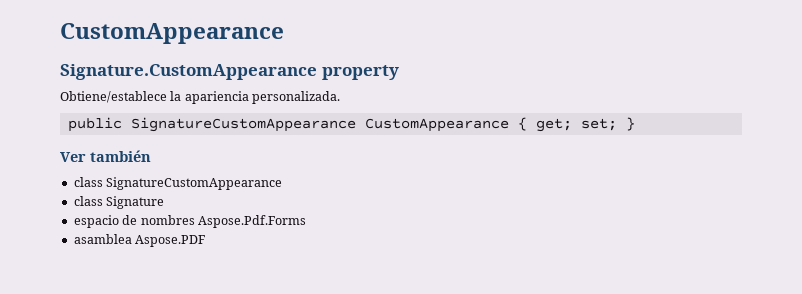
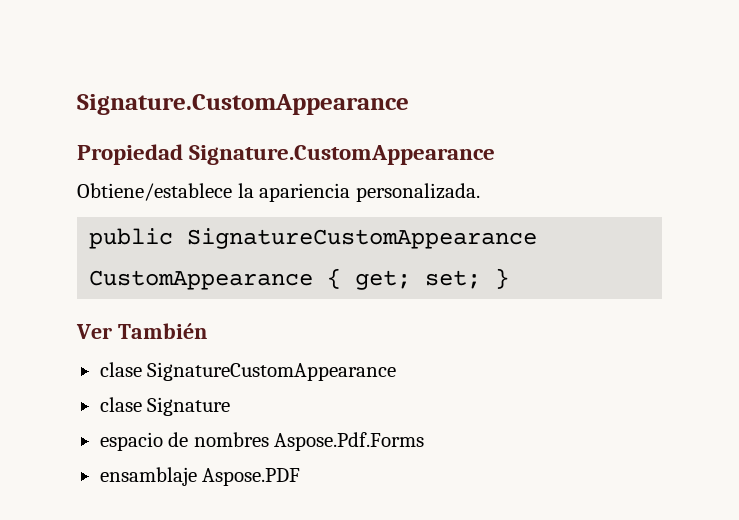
[60,23,284,44] [60,64,399,80] CustomAppearance // Signature.CustomAppearance property -> [77,94,409,115] [77,144,496,165] Signature.CustomAppearance // Propiedad Signature.CustomAppearance
[90,150,151,162] [73,177,103,187] también // class -> [117,323,207,339] [99,362,142,377] También // clase
[73,196,103,206] class -> [99,397,142,412] clase
[73,234,132,244] asamblea -> [99,467,197,486] ensamblaje

